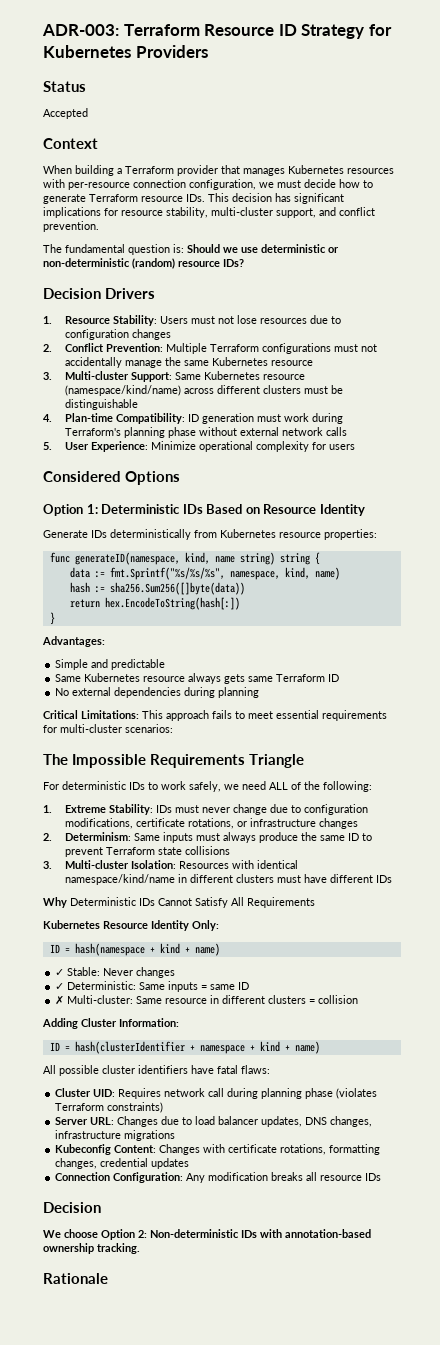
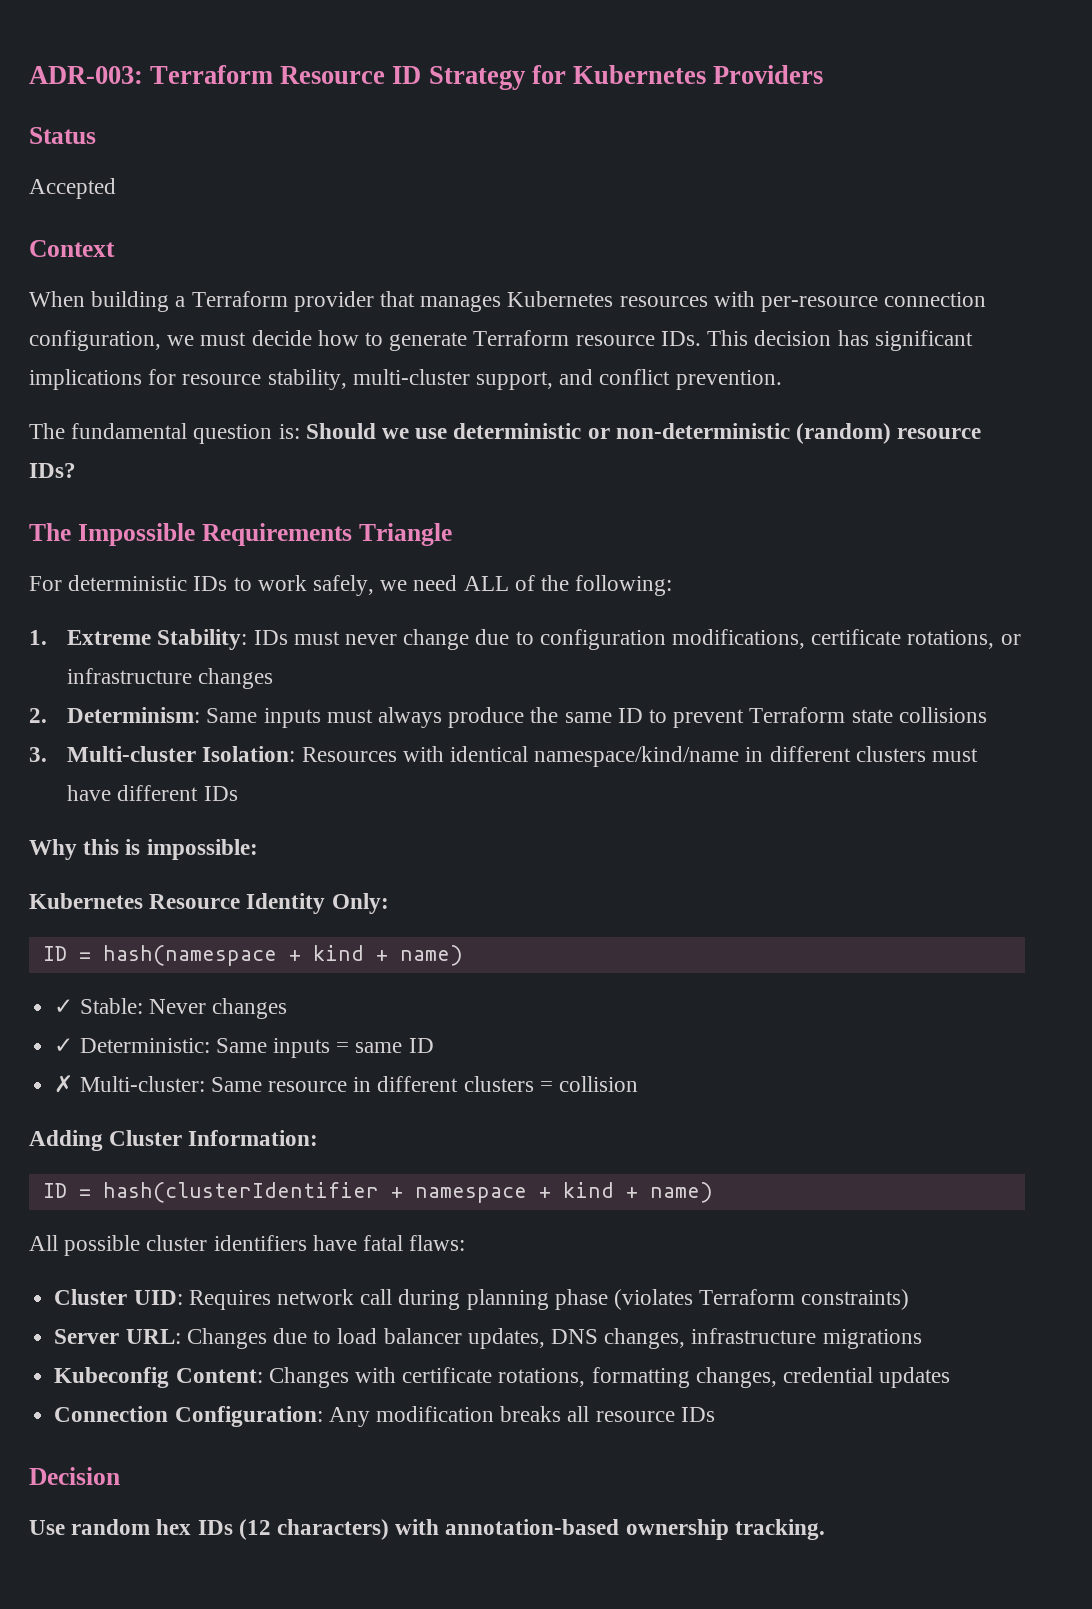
[43,288,156,299] [43,315,341,326] [64,329,171,340] [43,343,377,354] [64,357,313,368] [43,371,305,382] [64,385,343,396] [64,399,138,410] [43,413,343,424] [64,427,347,438] [43,441,355,452] [43,471,181,485] [43,504,365,516] [43,529,377,540] [49,552,320,565] [69,567,340,580] [69,582,245,595] [69,597,240,610] [49,612,55,625] [42,636,105,647] [55,659,166,670] [55,673,340,684] [55,687,260,698] [43,710,387,721] [43,724,173,733] // Decision Drivers // 1. Resource Stability: Users must not lose resources due to configuration changes // 2. Conflict Prevention: Multiple Terraform configurations must not accidentally manage the same Kubernetes resource // 3. Multi-cluster Support: Same Kubernetes resource (namespace/kind/name) across different clusters must be distinguishable // 4. Plan-time Compatibility: ID generation must work during Terraform's planning phase without external network calls // 5. User Experience: Minimize operational complexity for users // Considered Options // Option 1: Deterministic IDs Based on Resource Identity // Generate IDs deterministically from Kubernetes resource properties: // func generateID(namespace, kind, name string) string { // data := fmt.Sprintf("%s/%s/%s", namespace, kind, name) // hash := sha256.Sum256([]byte(data)) // return hex.EncodeToString(hash[:]) // } // Advantages: // Simple and predictable // Same Kubernetes resource always gets same Terraform ID // No external dependencies during planning // Critical Limitations: This approach fails to meet essential requirements for multi-cluster scenarios: -> (76, 470) none
[70,897,315,908] Deterministic IDs Cannot Satisfy All Requirements -> [83,839,258,860] this is impossible:
[43,1229,257,1240] We choose Option 2: Non-deterministic IDs -> [29,1519,390,1540] Use random hex IDs (12 characters)
[43,1273,108,1284] // Rationale -> (825, 1529) none

